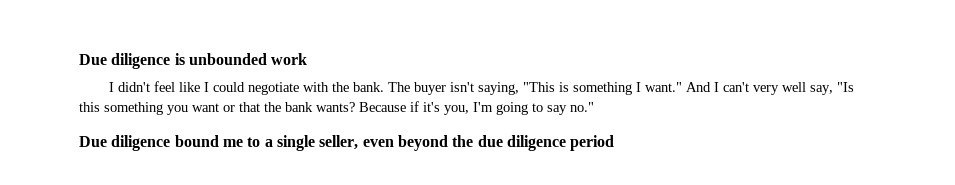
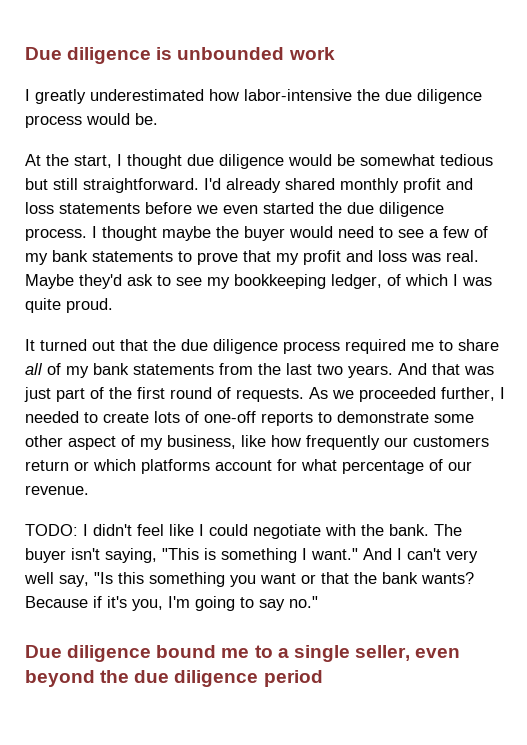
(115, 87) none -> [35,89,482,104] [25,113,158,128] [25,154,493,169] [25,178,473,193] [25,202,444,217] [25,226,488,241] [25,250,479,265] [25,274,492,289] [25,298,113,313] [25,339,499,354] [25,363,494,378] [24,387,505,402] [25,411,474,426] [25,435,489,450] [25,459,472,474] [25,485,89,495] [25,524,88,536] greatly underestimated how labor-intensive the due diligence process would be. // At the start, I thought due diligence would be somewhat tedious but still straightforward. I'd already shared monthly profit and loss statements before we even started the due diligence process. I thought maybe the buyer would need to see a few of my bank statements to prove that my profit and loss was real. Maybe they'd ask to see my bookkeeping ledger, of which I was quite proud. // It turned out that the due diligence process required me to share all of my bank statements from the last two years. And that was just part of the first round of requests. As we proceeded further, I needed to create lots of one-off reports to demonstrate some other aspect of my business, like how frequently our customers return or which platforms account for what percentage of our revenue. // TODO: I

